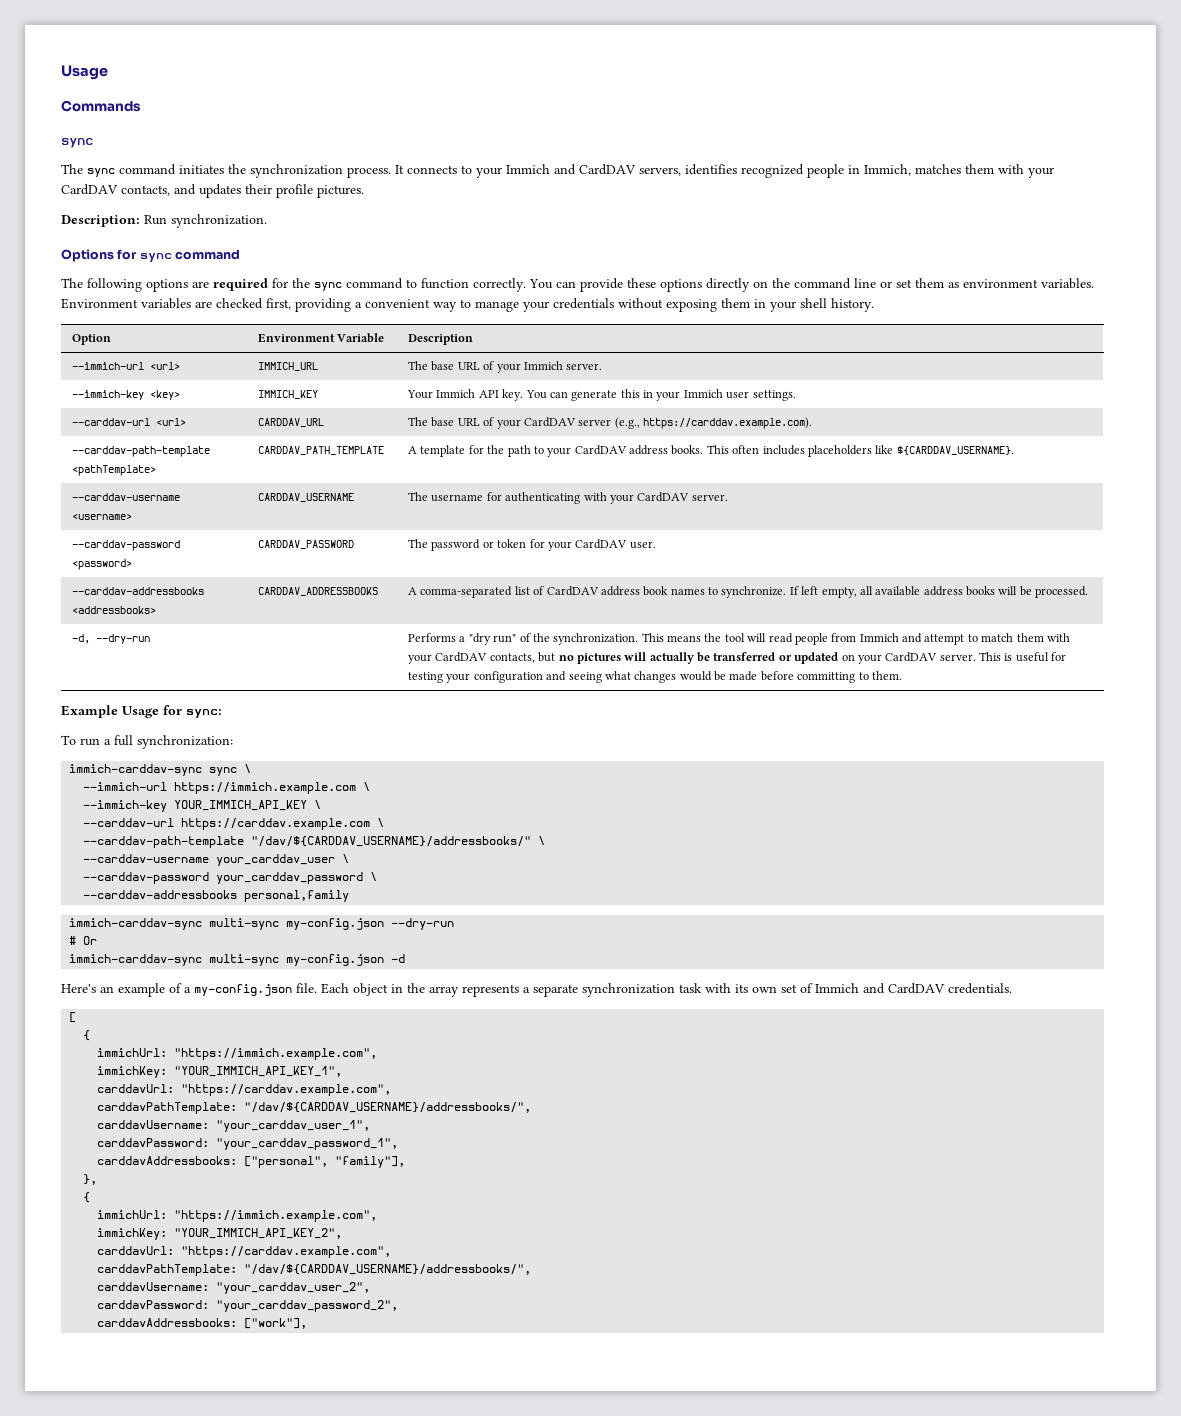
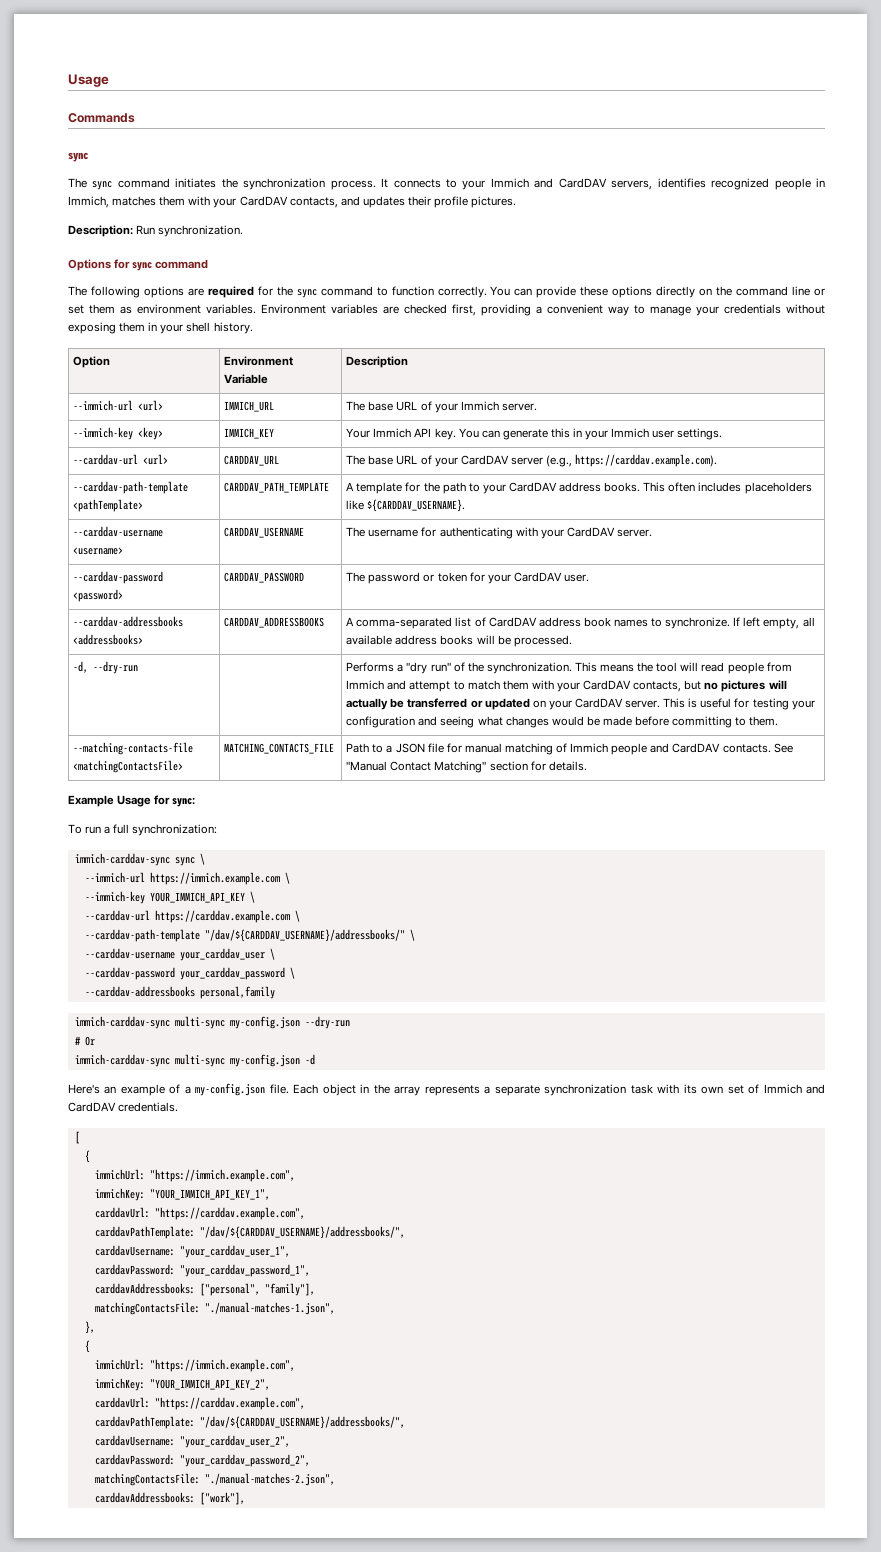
(902, 675) none -> [73,742,194,755] [73,760,184,773] [224,743,335,754] [346,743,793,755] [346,761,587,773] // --matching-contacts-file <matchingContactsFile> | MATCHING_CONTACTS_FILE | Path to a JSON file for manual matching of Immich people and CardDAV contacts. See "Manual Contact Matching" section for details.
(406, 1162) none -> [94,1302,335,1315] // matchingContactsFile: "./manual-matches-1.json",
(399, 1306) none -> [94,1473,335,1486] // matchingContactsFile: "./manual-matches-2.json",

